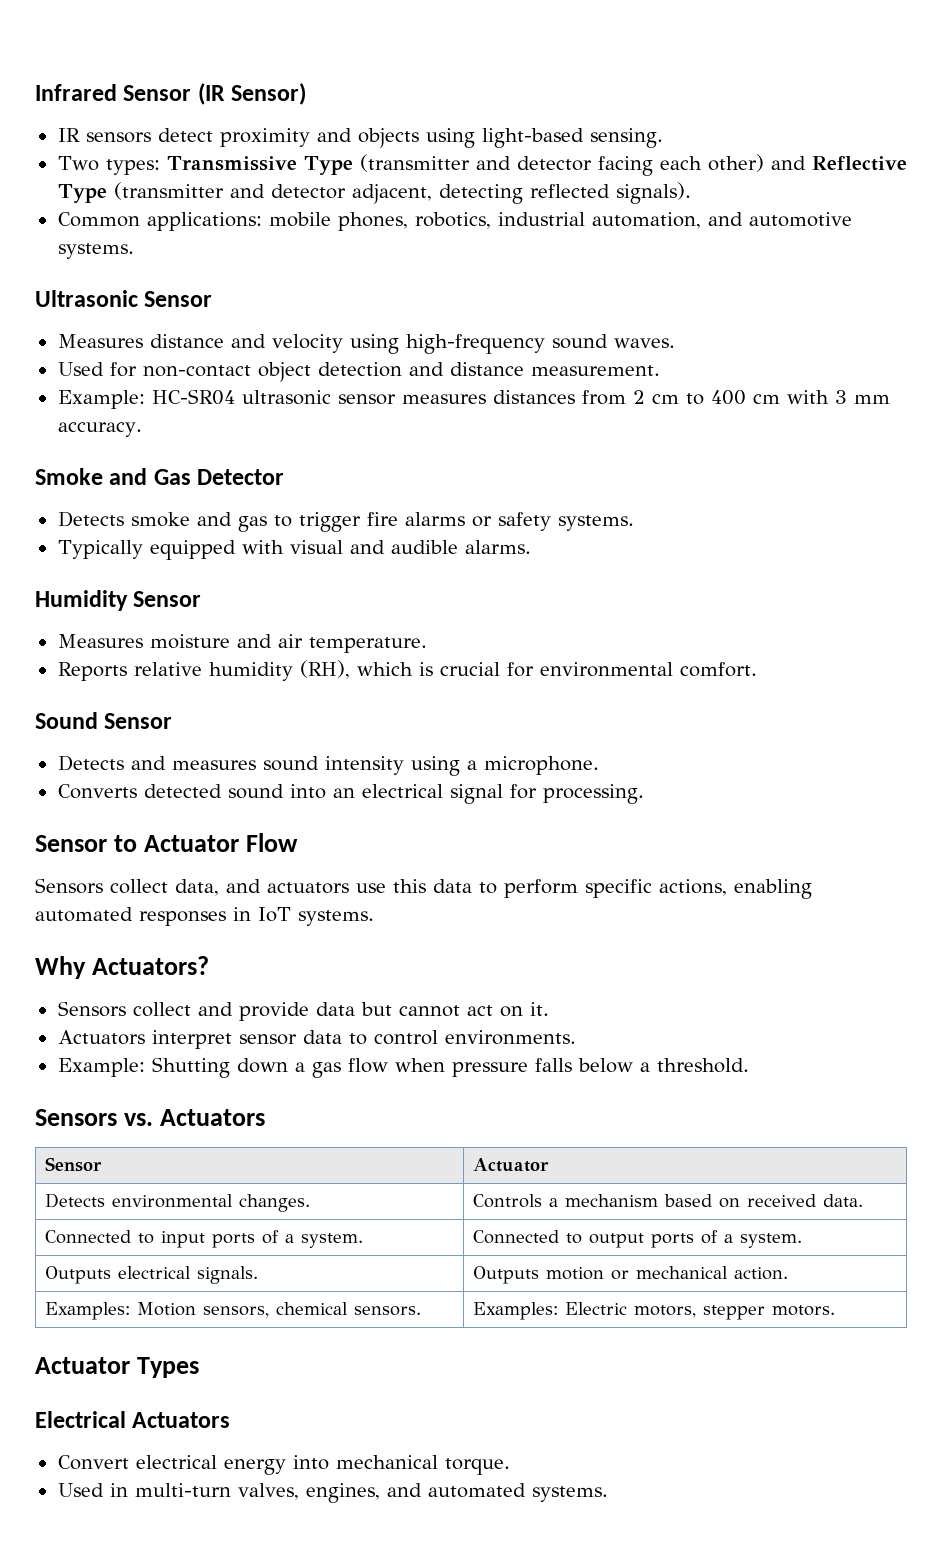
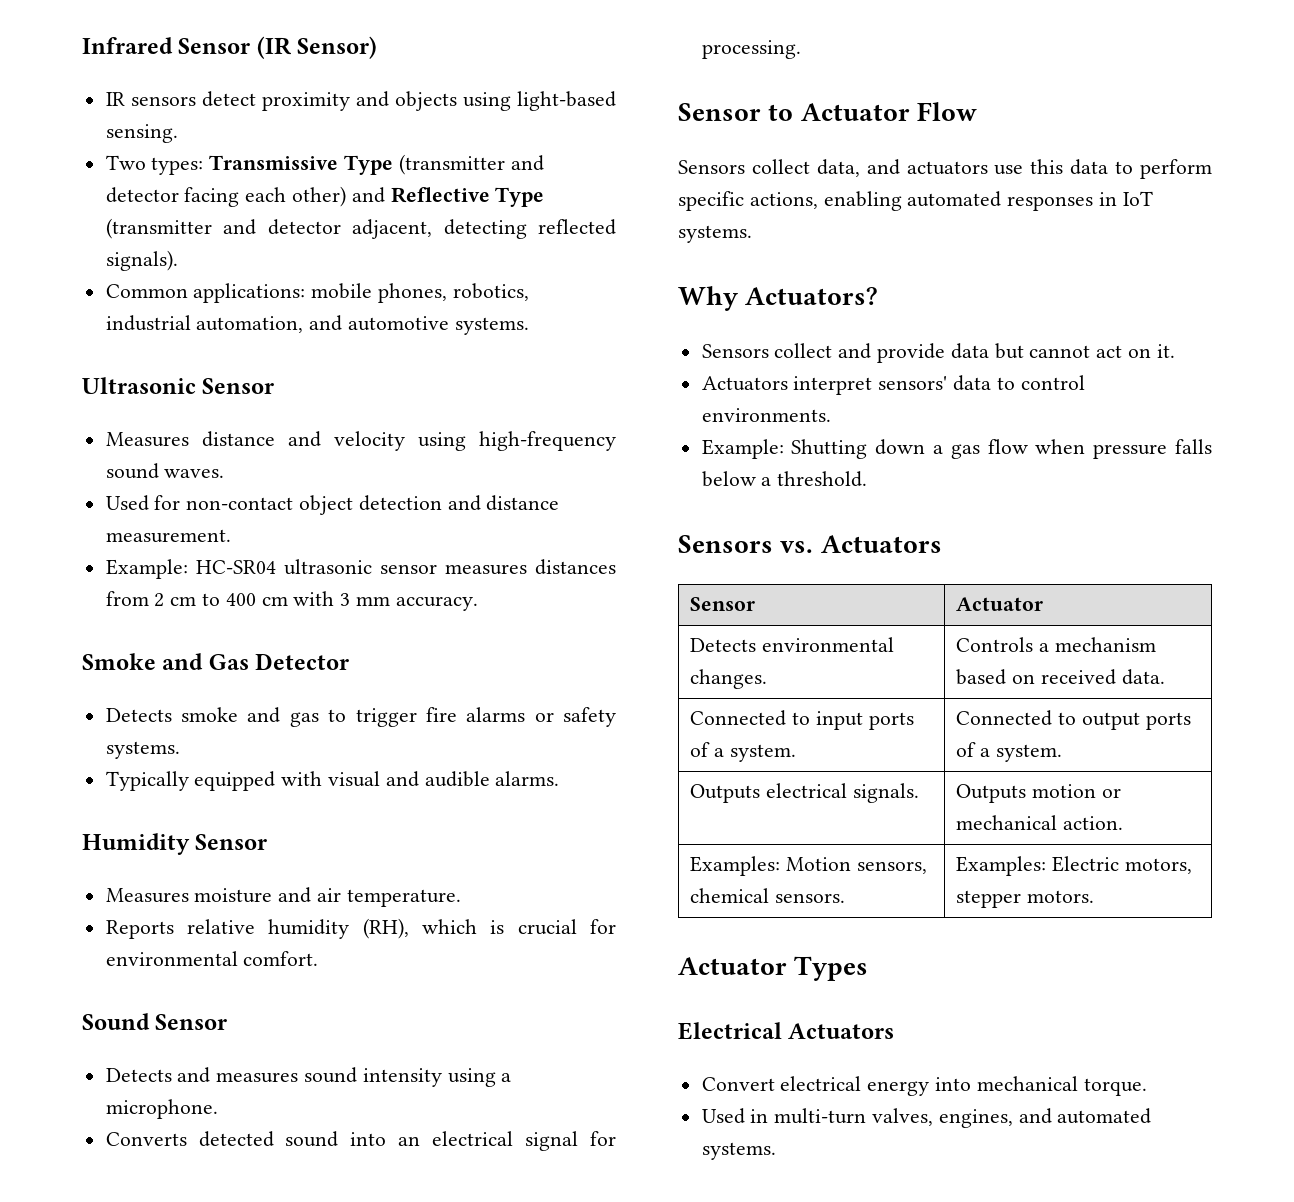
[238,1034,297,1045] sensor -> [878,376,948,390] sensors'

